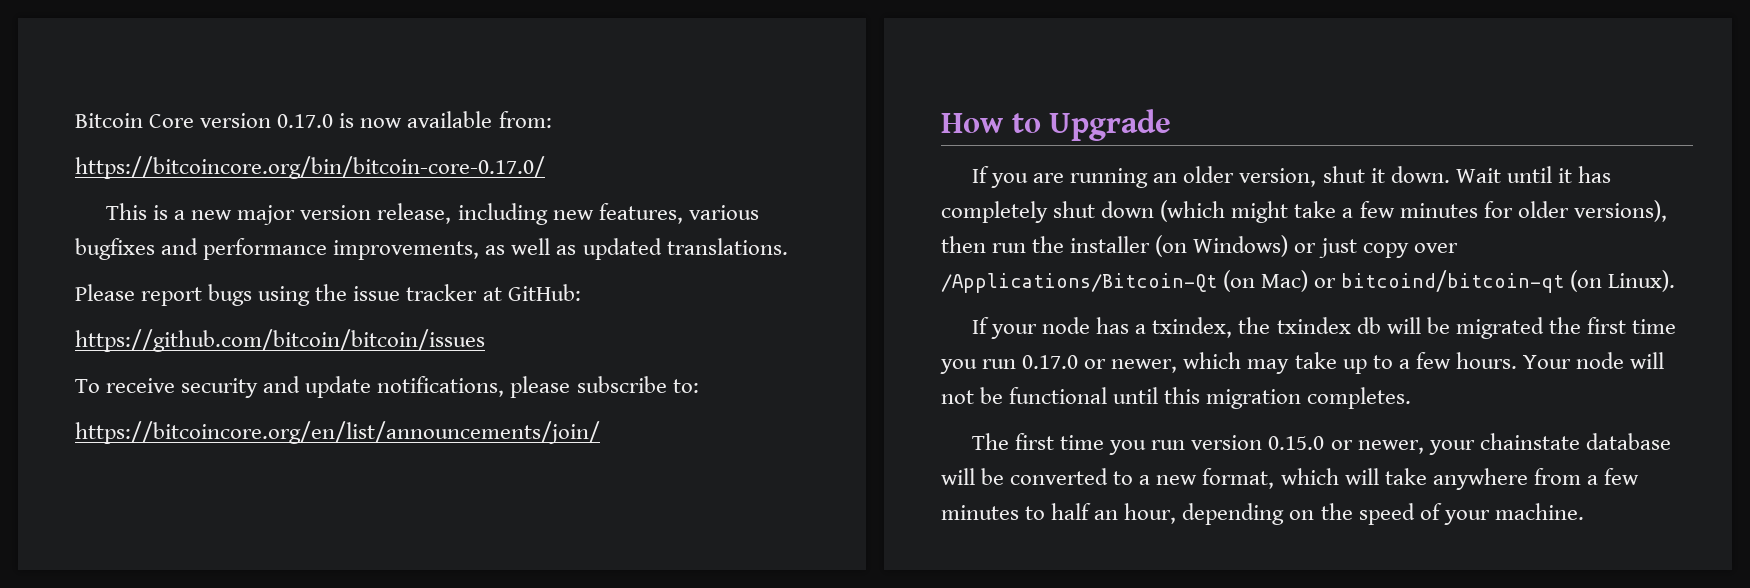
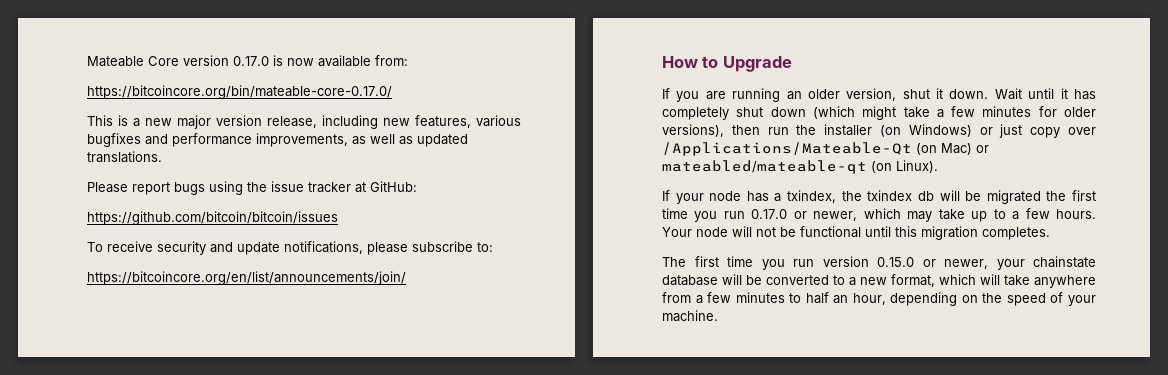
[75,113,143,128] Bitcoin -> [87,56,144,67] Mateable
[75,156,545,179] https://bitcoincore.org/bin/bitcoin-core-0.17.0/ -> [87,85,392,99] https://bitcoincore.org/bin/mateable-core-0.17.0/
[941,273,1217,293] /Applications/Bitcoin-Qt -> [662,142,912,156] /Applications/Mateable-Qt
[1341,270,1565,293] bitcoind/bitcoin-qt -> [662,160,867,174] mateabled/mateable-qt

